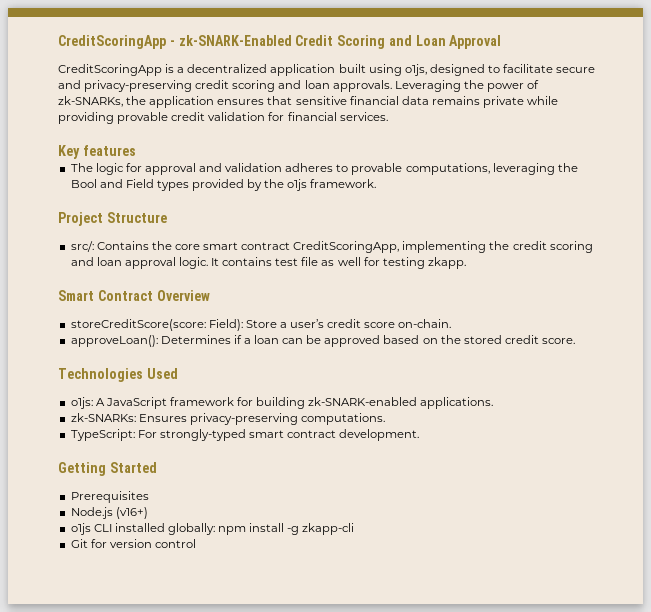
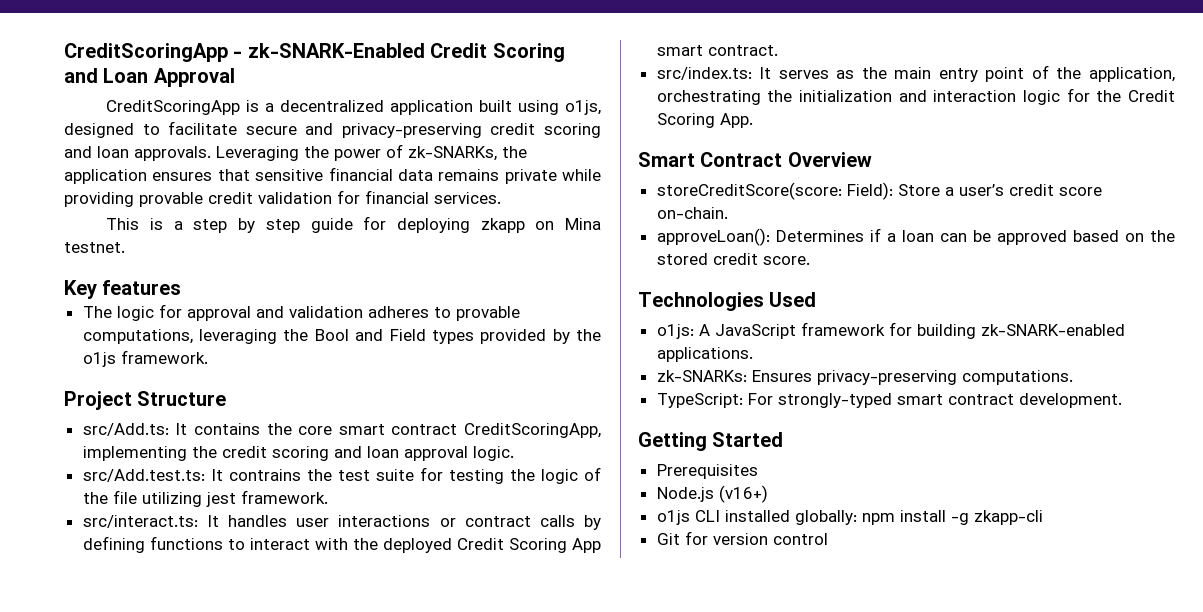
(388, 116) none -> [106,216,601,233] [64,242,125,253] // This is a step by step guide for deploying zkapp on Mina testnet.
[70,241,149,252] src/: Contains -> [82,423,260,436] src/Add.ts: It contains
[211,257,466,269] It contains test file as well for testing zkapp. -> [82,467,601,484] [82,490,328,507] [82,515,602,530] [82,536,601,553] [656,45,778,56] [656,65,1175,82] [656,88,1175,105] [656,113,753,128] // src/Add.test.ts: It contrains the test suite for testing the logic of the file utilizing jest framework. // src/interact.ts: It handles user interactions or contract calls by defining functions to interact with the deployed Credit Scoring App smart contract. // src/index.ts: It serves as the main entry point of the application, orchestrating the initialization and interaction logic for the Credit Scoring App.

